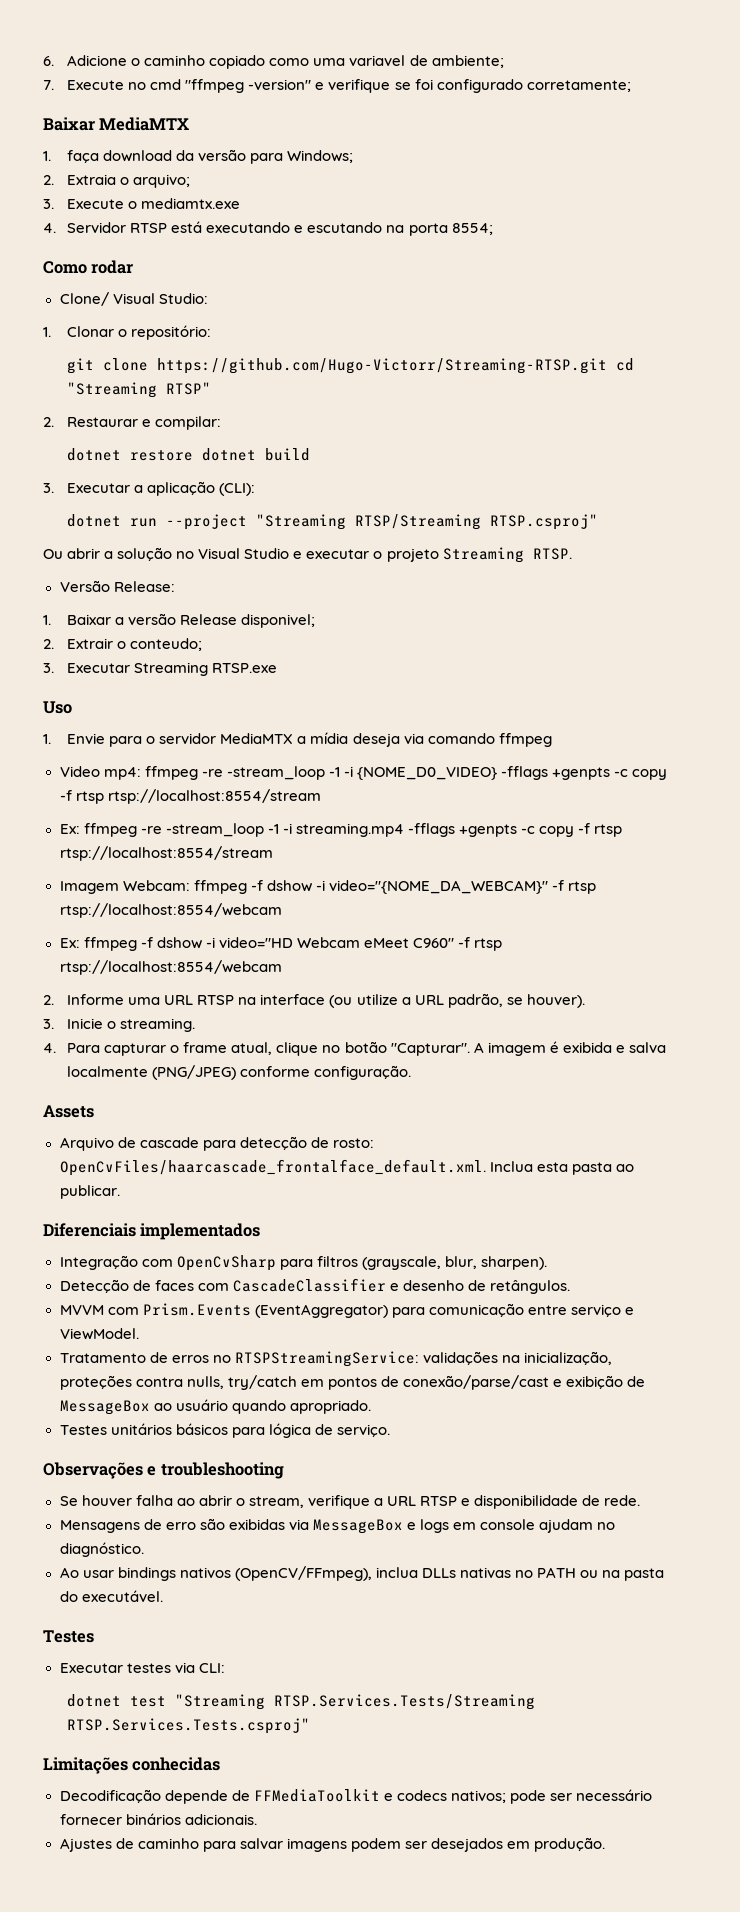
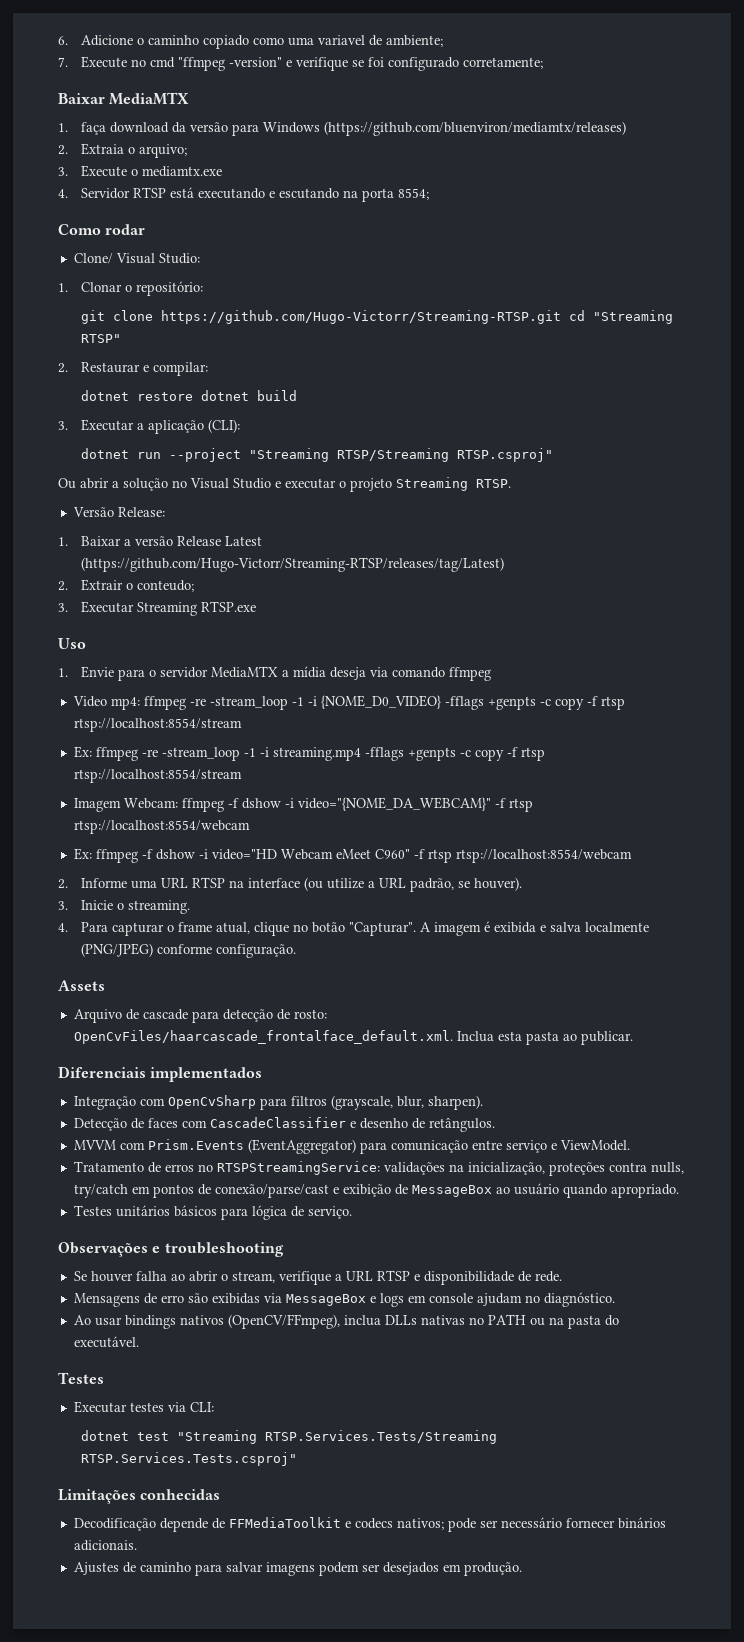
[287,150,354,163] Windows; -> [262,121,626,136] Windows (https://github.com/bluenviron/mediamtx/releases)
[241,614,316,628] disponivel; -> [224,536,262,546] [80,557,504,572] Latest (https://github.com/Hugo-Victorr/Streaming-RTSP/releases/tag/Latest)

